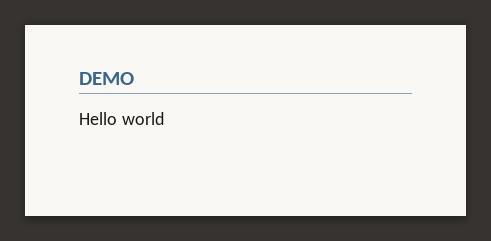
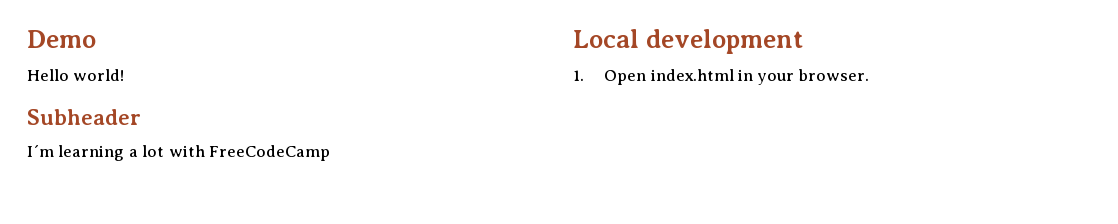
[79,72,134,85] DEMO -> [27,30,96,48] Demo
[121,112,164,125] world -> [73,69,125,81] [27,109,141,125] [27,145,331,161] [573,29,804,54] [573,69,869,85] world! // Subheader // I´m learning a lot with FreeCodeCamp // Local development // 1. Open index.html in your browser.

